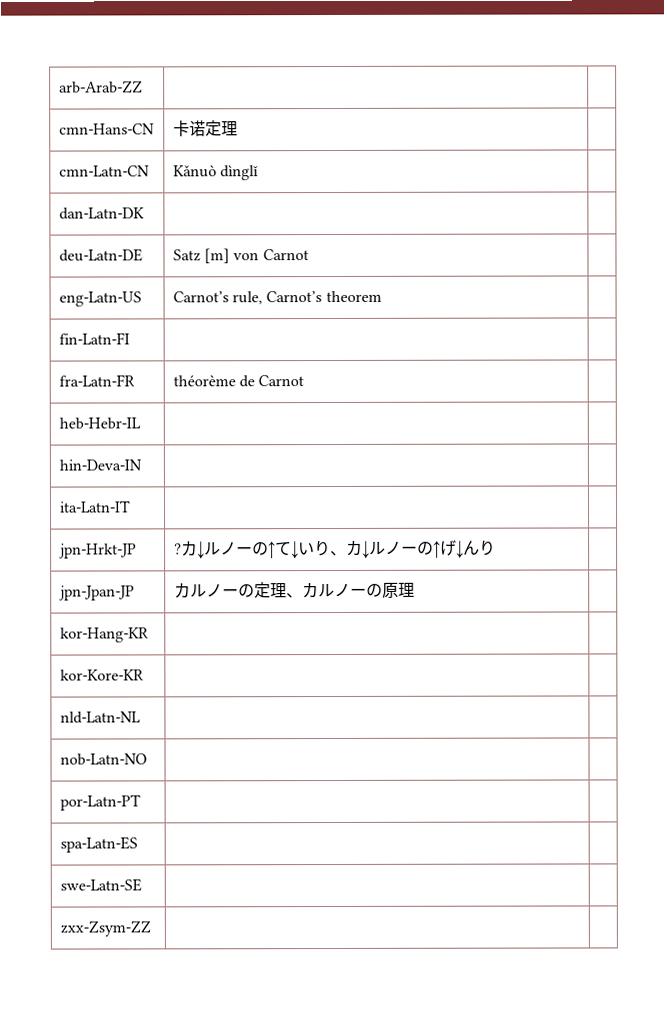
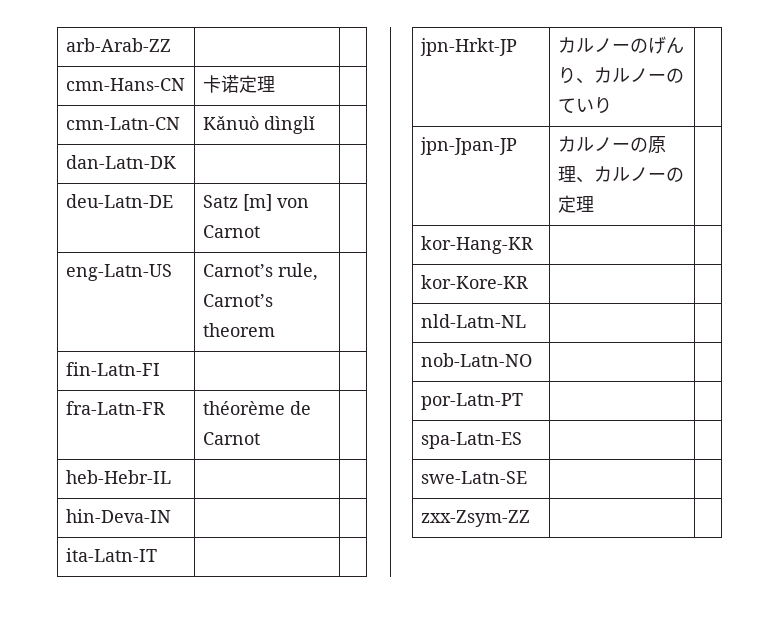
[173,539,480,559] ?カ↓ルノーの↑て↓いり、カ↓ルノーの↑げ↓ん -> [557,36,684,54] [557,67,684,84] [557,98,594,113] カルノーのげんり、カルノーのてい
[253,582,271,599] 定 -> [647,136,666,153] 原
[381,582,399,598] 原 -> [557,195,576,213] 定

